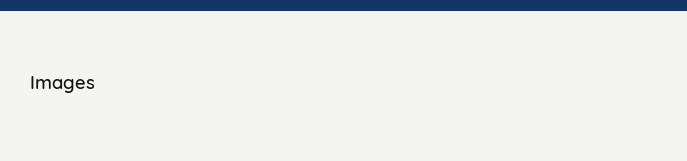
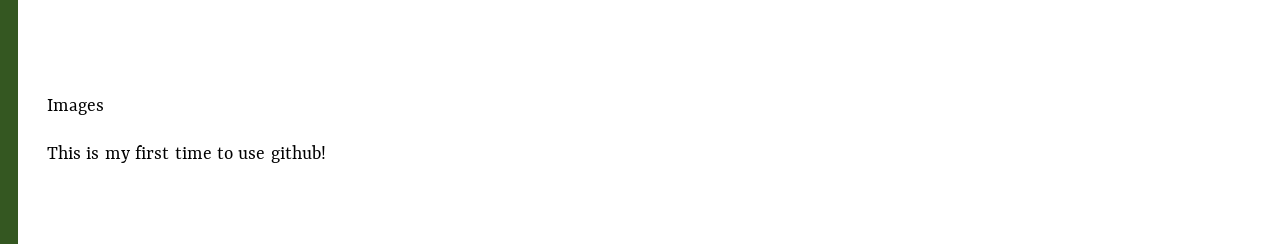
(95, 84) none -> [47,145,326,163] // This is my first time to use github!

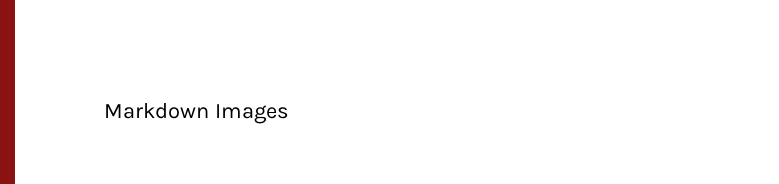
(47, 107) none -> [104,103,209,119] Markdown
[47,145,326,163] // This is my first time to use github! -> (289, 114) none

